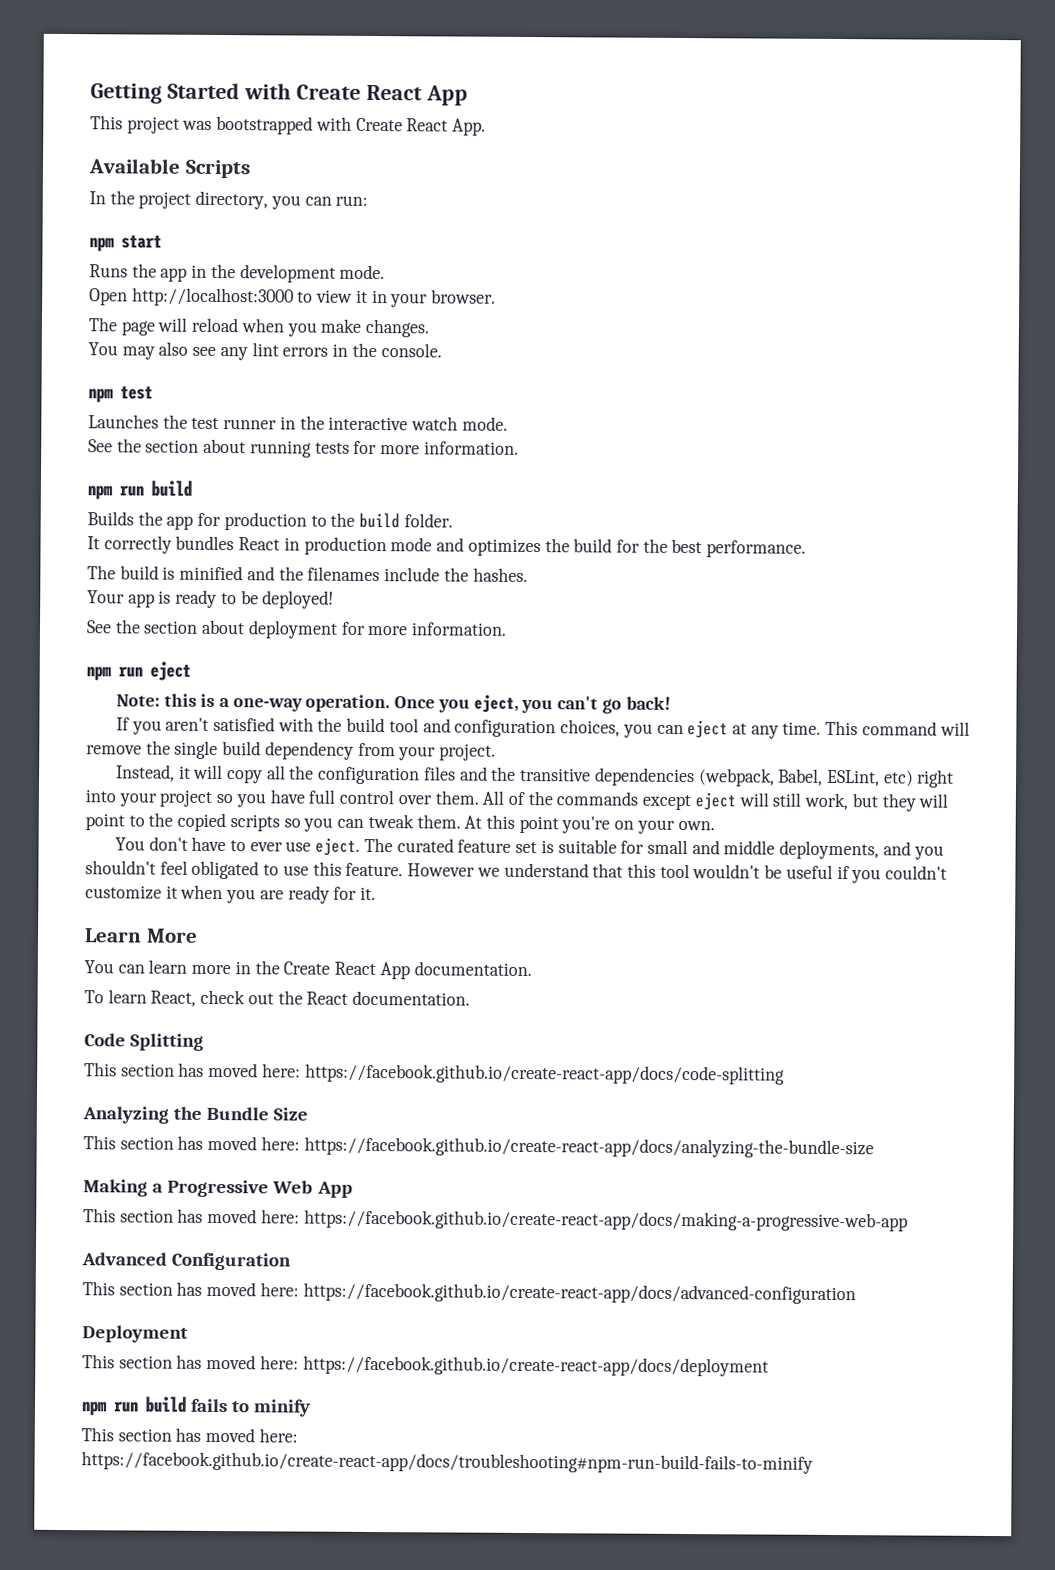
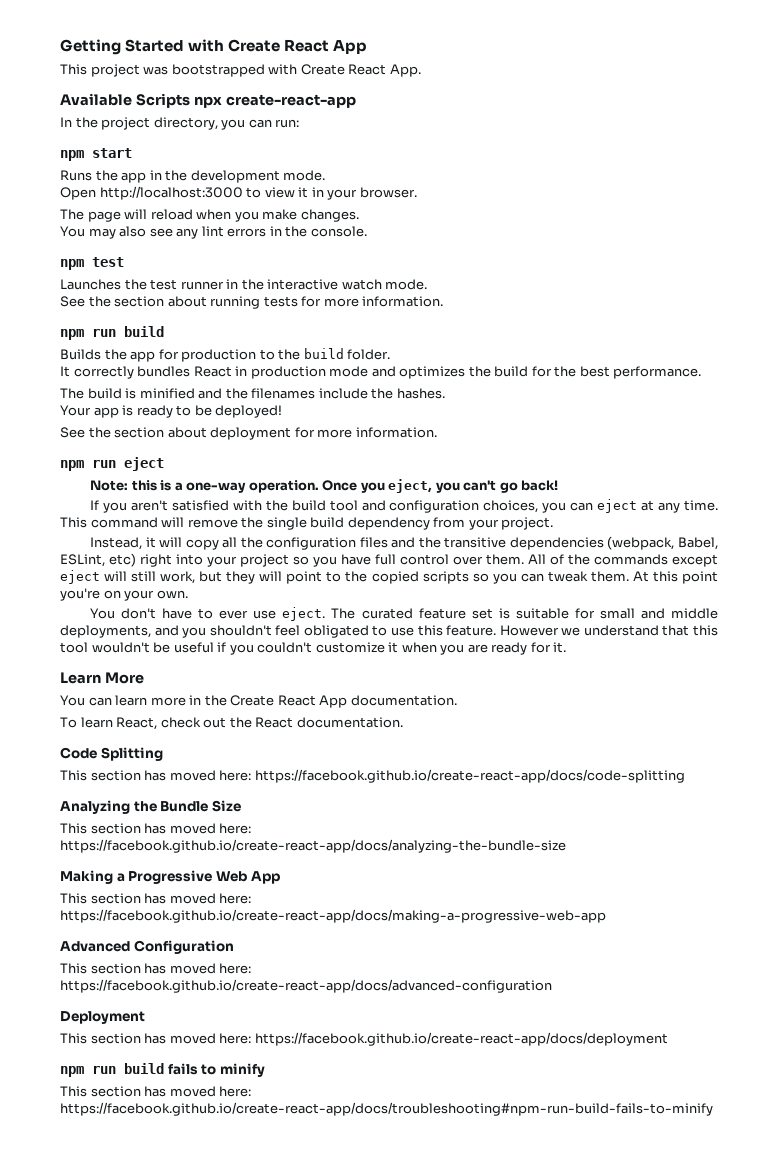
(251, 169) none -> [193,94,356,108] npx create-react-app

